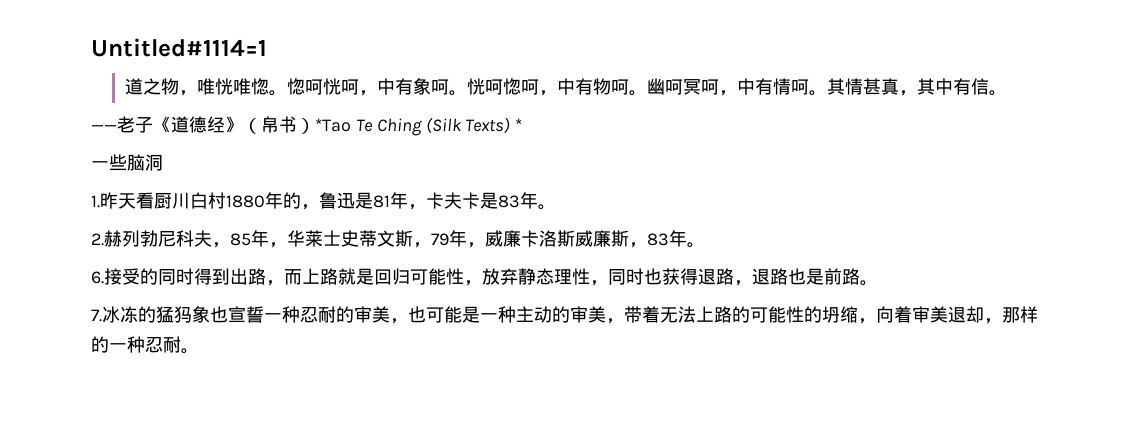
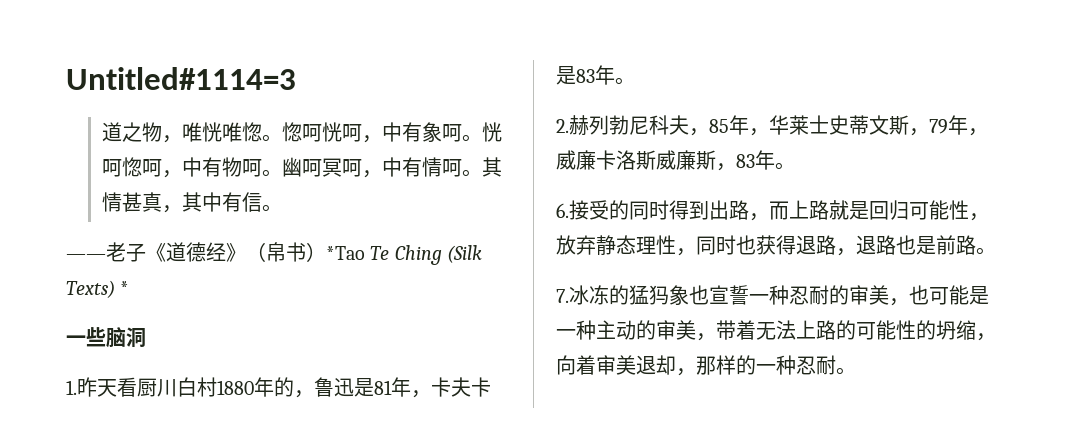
[91,38,267,57] Untitled#1114=1 -> [66,67,296,90] Untitled#1114=3

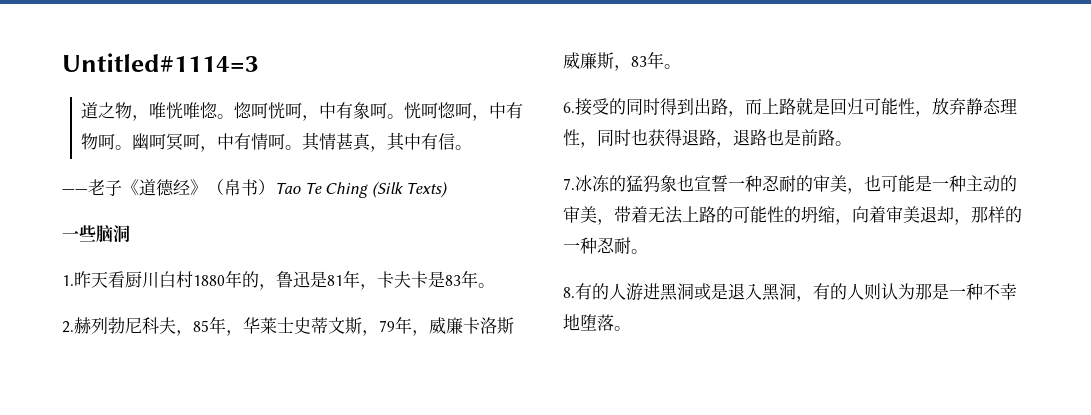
[326,246,365,260] *Tao -> [275,182,301,194] Tao
[120,281,130,295] * -> (449, 189) none
(856, 371) none -> [563,283,1017,302] [563,314,631,331] // 8.有的人游进黑洞或是退入黑洞，有的人则认为那是一种不幸地堕落。

